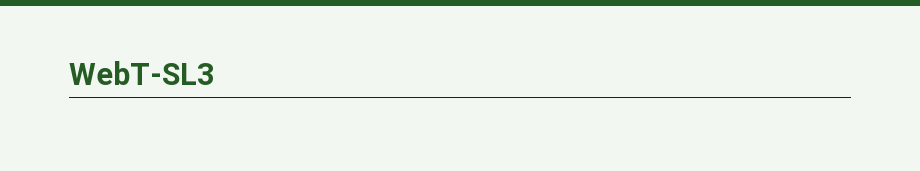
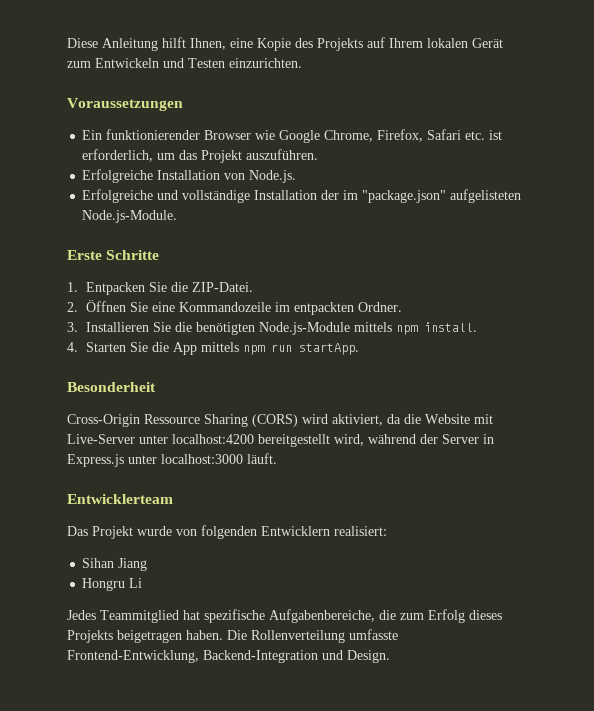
[69,61,215,85] WebT-SL3 -> [67,37,503,51] [67,58,302,68] [67,98,183,111] [82,129,503,143] [82,149,319,163] [82,169,297,183] [82,189,522,203] [82,210,178,223] [67,250,160,260] [67,282,253,295] [67,300,402,315] [67,322,477,335] [67,342,359,355] [67,382,156,392] [67,414,493,427] [67,434,494,447] [67,453,277,467] [67,494,173,504] [67,525,387,539] [82,558,148,571] [82,578,143,591] [67,609,502,623] [67,629,398,643] [67,650,390,663] Diese Anleitung hilft Ihnen, eine Kopie des Projekts auf Ihrem lokalen Gerät zum Entwickeln und Testen einzurichten. // Voraussetzungen // Ein funktionierender Browser wie Google Chrome, Firefox, Safari etc. ist erforderlich, um das Projekt auszuführen. // Erfolgreiche Installation von Node.js. // Erfolgreiche und vollständige Installation der im "package.json" aufgelisteten Node.js-Module. // Erste Schritte // 1. Entpacken Sie die ZIP-Datei. // 2. Öffnen Sie eine Kommandozeile im entpackten Ordner. // 3. Installieren Sie die benötigten Node.js-Module mittels npm install. // 4. Starten Sie die App mittels npm run startApp. // Besonderheit // Cross-Origin Ressource Sharing (CORS) wird aktiviert, da die Website mit Live-Server unter localhost:4200 bereitgestellt wird, während der Server in Express.js unter localhost:3000 läuft. // Entwicklerteam // Das Projekt wurde von folgenden Entwicklern realisiert: // Sihan Jiang // Hongru Li // Jedes Teammitglied hat spezifische Aufgabenbereiche, die zum Erfolg dieses Projekts beigetragen haben. Die Rollenverteilung umfasste Frontend-Entwicklung, Backend-Integration und Design.

